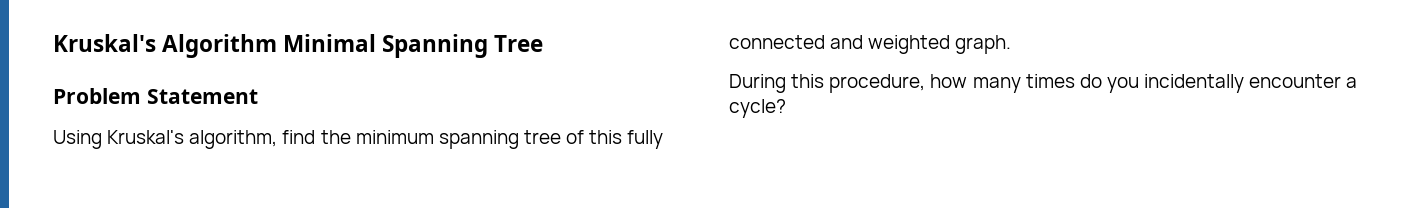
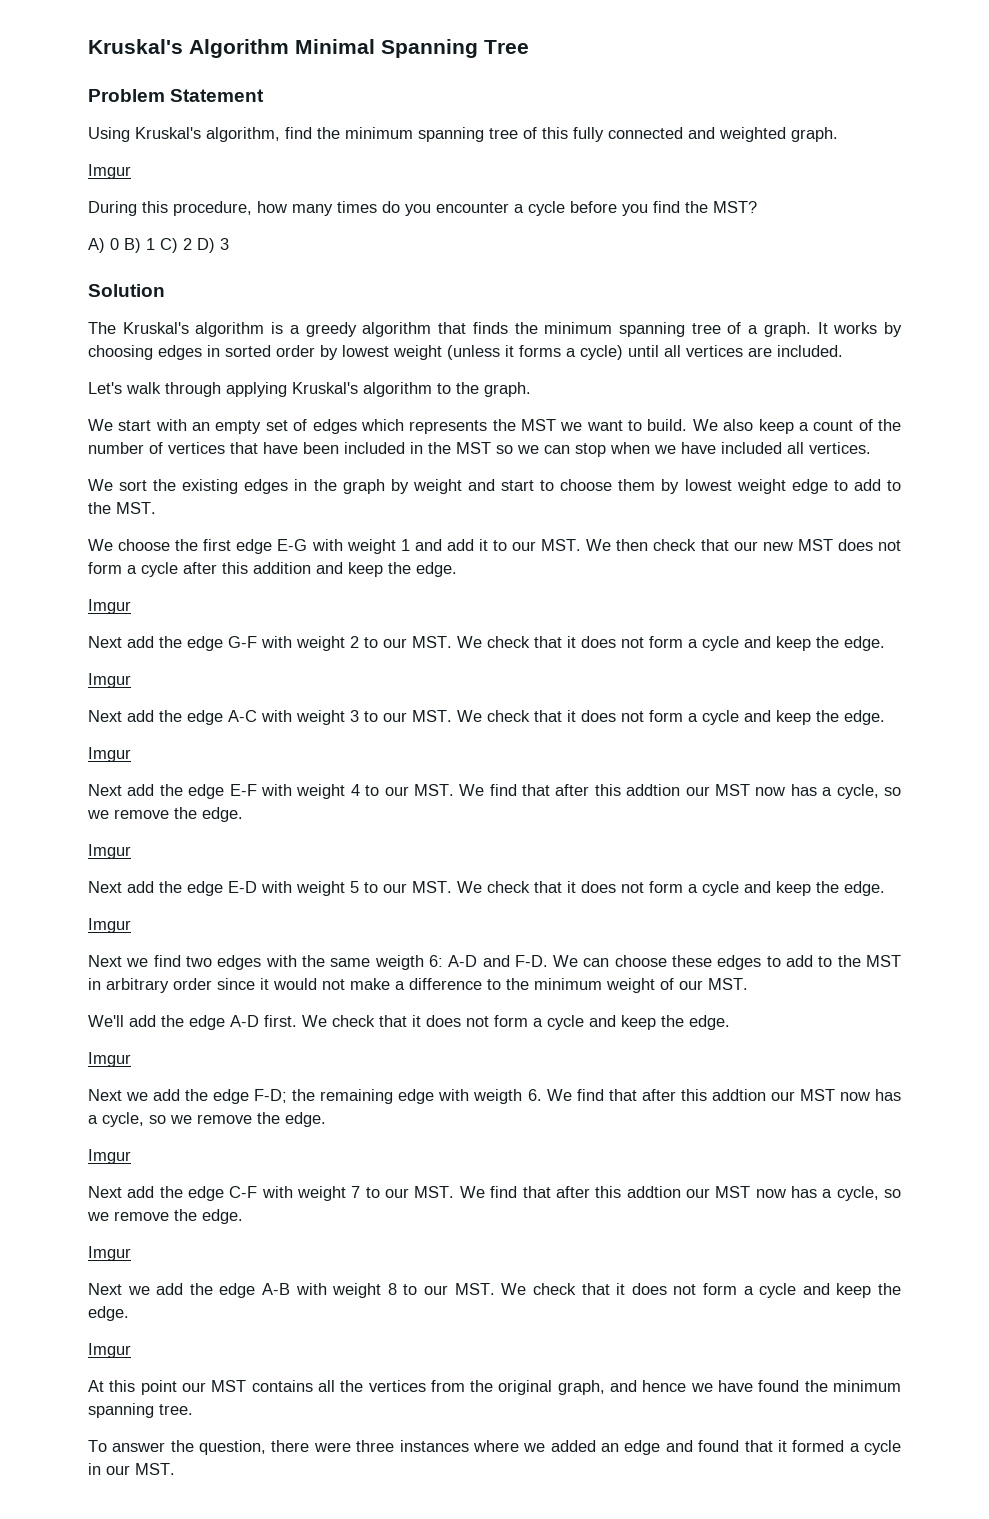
(1012, 44) none -> [88,164,131,179] // Imgur
[1144,74,1245,93] incidentally -> (431, 210) none
[729,99,786,118] cycle? -> [528,201,757,216] [88,238,229,253] [88,284,165,297] [88,322,902,337] [88,345,843,360] [88,382,531,397] [88,419,902,434] [88,442,871,457] [88,479,901,494] [88,502,156,514] [88,539,901,554] [88,562,457,577] [88,599,131,614] [88,636,885,651] [88,673,131,688] [88,710,885,725] [88,747,131,762] [88,784,902,799] [87,807,243,822] [88,844,131,859] [88,881,885,896] [88,918,131,933] [88,955,902,970] [88,978,748,993] [88,1015,730,1030] [88,1052,131,1067] [88,1089,901,1104] [88,1112,326,1127] [88,1149,131,1164] [88,1186,901,1201] [87,1209,243,1224] [88,1246,131,1261] [88,1283,901,1298] [88,1306,129,1321] [88,1343,131,1358] [88,1380,901,1395] [88,1403,193,1418] [88,1440,901,1455] [88,1463,175,1475] cycle before you find the MST? // A) 0 B) 1 C) 2 D) 3 // Solution // The Kruskal's algorithm is a greedy algorithm that finds the minimum spanning tree of a graph. It works by choosing edges in sorted order by lowest weight (unless it forms a cycle) until all vertices are included. // Let's walk through applying Kruskal's algorithm to the graph. // We start with an empty set of edges which represents the MST we want to build. We also keep a count of the number of vertices that have been included in the MST so we can stop when we have included all vertices. // We sort the existing edges in the graph by weight and start to choose them by lowest weight edge to add to the MST. // We choose the first edge E-G with weight 1 and add it to our MST. We then check that our new MST does not form a cycle after this addition and keep the edge. // Imgur // Next add the edge G-F with weight 2 to our MST. We check that it does not form a cycle and keep the edge. // Imgur // Next add the edge A-C with weight 3 to our MST. We check that it does not form a cycle and keep the edge. // Imgur // Next add the edge E-F with weight 4 to our MST. We find that after this addtion our MST now has a cycle, so we remove the edge. // Imgur // Next add the edge E-D with weight 5 to our MST. We check that it does not form a cycle and keep the edge. // Imgur // Next we find two edges with the same weigth 6: A-D and F-D. We can choose these edges to add to the MST in arbitrary order since it would not make a difference to the minimum weight of our MST. // We'll add the edge A-D first. We check that it does not form a cycle and keep the edge. // Imgur // Next we add the edge F-D; the remaining edge with weigth 6. We find that after this addtion our MST now has a cycle, so we remove the edge. // Imgur // Next add the edge C-F with weight 7 to our MST. We find that after this addtion our MST now has a cycle, so we remove the edge. // Imgur // Next we add the edge A-B with weight 8 to our MST. We check that it does not form a cycle and keep the edge. // Imgur // At this point our MST contains all the vertices from the original graph, and hence we have found the minimum spanning tree. // To answer the question, there were three instances where we added an edge and found that it formed a cycle in our MST.

